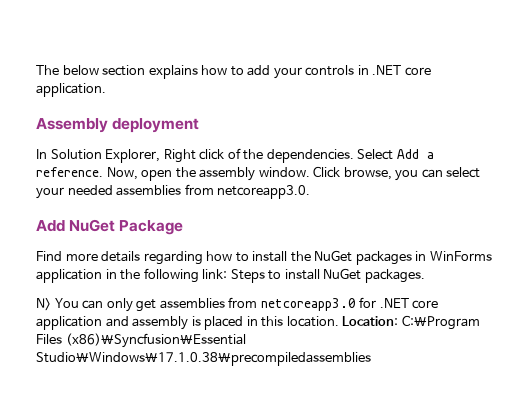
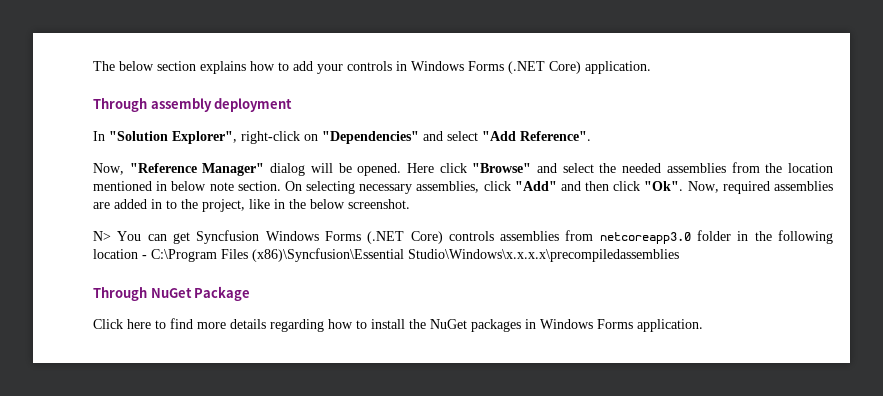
[372,65,431,76] .NET core -> [411,61,581,74] Windows Forms (.NET Core)
[36,118,108,133] Assembly -> [93,98,212,112] Through assembly
[50,148,434,163] [36,166,481,181] [36,184,311,199] [36,219,184,235] [36,251,62,261] Solution Explorer, Right click of the dependencies. Select Add a reference. Now, open the assembly window. Click browse, you can select your needed assemblies from netcoreapp3.0. // Add NuGet Package // Find -> [109,131,591,144] [93,162,834,176] [93,181,833,194] [93,199,410,212] [93,230,833,244] [93,248,679,262] [93,286,251,301] [93,318,193,329] "Solution Explorer", right-click on "Dependencies" and select "Add Reference". // Now, "Reference Manager" dialog will be opened. Here click "Browse" and select the needed assemblies from the location mentioned in below note section. On selecting necessary assemblies, click "Add" and then click "Ok". Now, required assemblies are added in to the project, like in the below screenshot. // N> You can get Syncfusion Windows Forms (.NET Core) controls assemblies from netcoreapp3.0 folder in the following location - C:\Program Files (x86)\Syncfusion\Essential Studio\Windows\x.x.x.x\precompiledassemblies // Through NuGet Package // Click here to find
[429,251,492,261] [36,268,425,283] [36,297,439,312] [36,315,480,330] [36,333,246,348] [36,352,371,366] WinForms application in the following link: Steps to install NuGet packages. // N> You can only get assemblies from netcoreapp3.0 for .NET core application and assembly is placed in this location. Location: C:\Program Files (x86)\Syncfusion\Essential Studio\Windows\17.1.0.38\precompiledassemblies -> [540,319,703,332] Windows Forms application.

